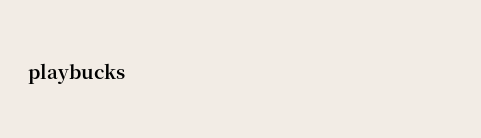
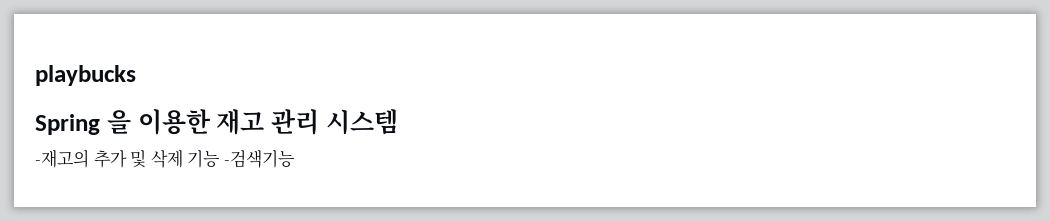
(125, 73) none -> [35,109,398,135] [35,149,295,168] // Spring 을 이용한 재고 관리 시스템 // -재고의 추가 및 삭제 기능 -검색기능

